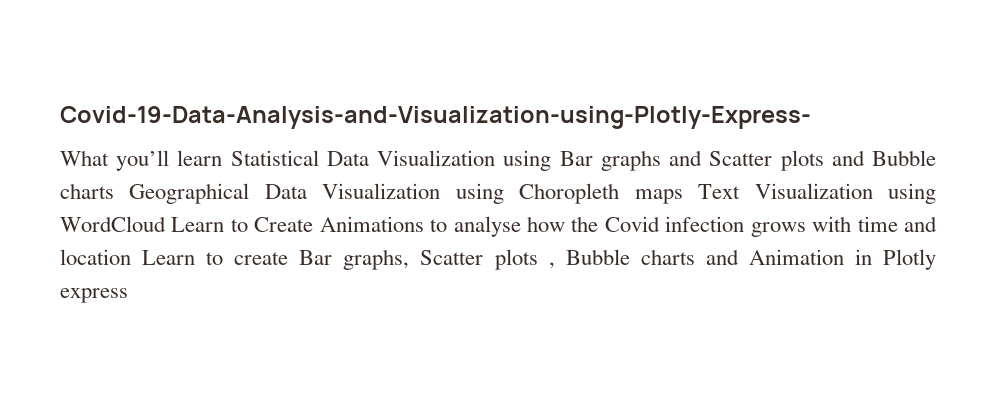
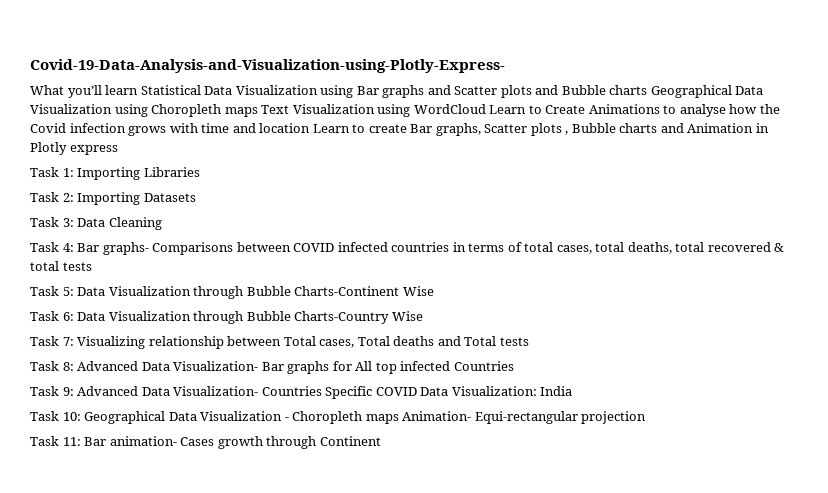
(128, 295) none -> [30,167,200,180] [30,192,196,205] [30,217,162,230] [30,242,785,255] [30,261,92,271] [30,286,434,299] [30,311,423,324] [30,336,529,349] [30,361,514,374] [30,386,573,399] [30,411,647,424] [30,436,381,449] // Task 1: Importing Libraries // Task 2: Importing Datasets // Task 3: Data Cleaning // Task 4: Bar graphs- Comparisons between COVID infected countries in terms of total cases, total deaths, total recovered & total tests // Task 5: Data Visualization through Bubble Charts-Continent Wise // Task 6: Data Visualization through Bubble Charts-Country Wise // Task 7: Visualizing relationship between Total cases, Total deaths and Total tests // Task 8: Advanced Data Visualization- Bar graphs for All top infected Countries // Task 9: Advanced Data Visualization- Countries Specific COVID Data Visualization: India // Task 10: Geographical Data Visualization - Choropleth maps Animation- Equi-rectangular projection // Task 11: Bar animation- Cases growth through Continent

